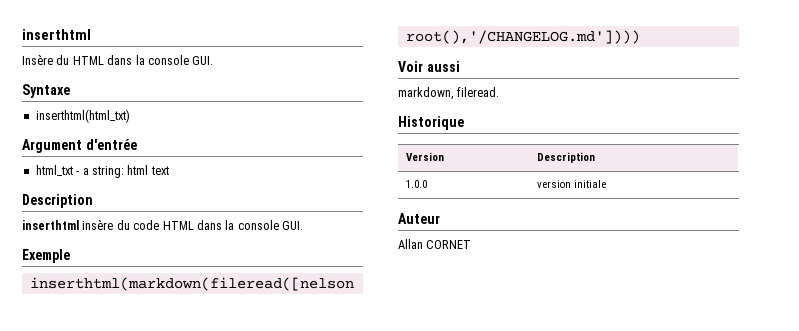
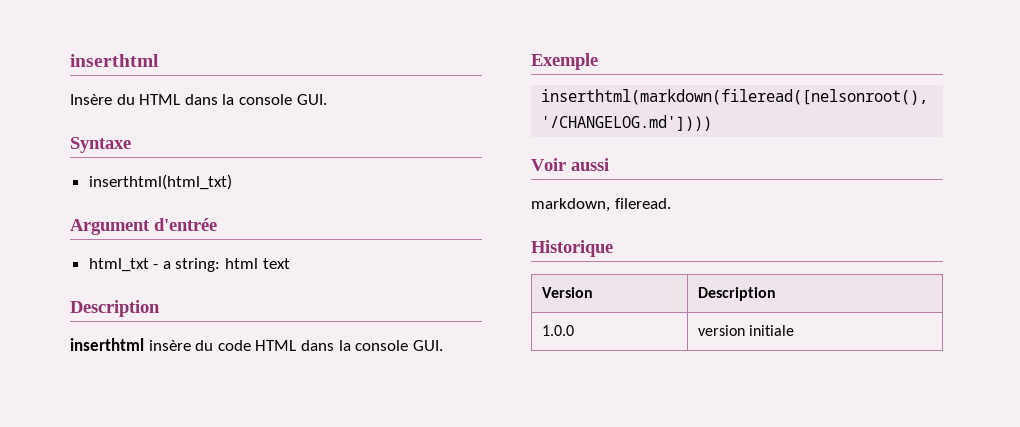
[398,213,440,224] [398,239,472,249] // Auteur // Allan CORNET -> (795, 330) none

